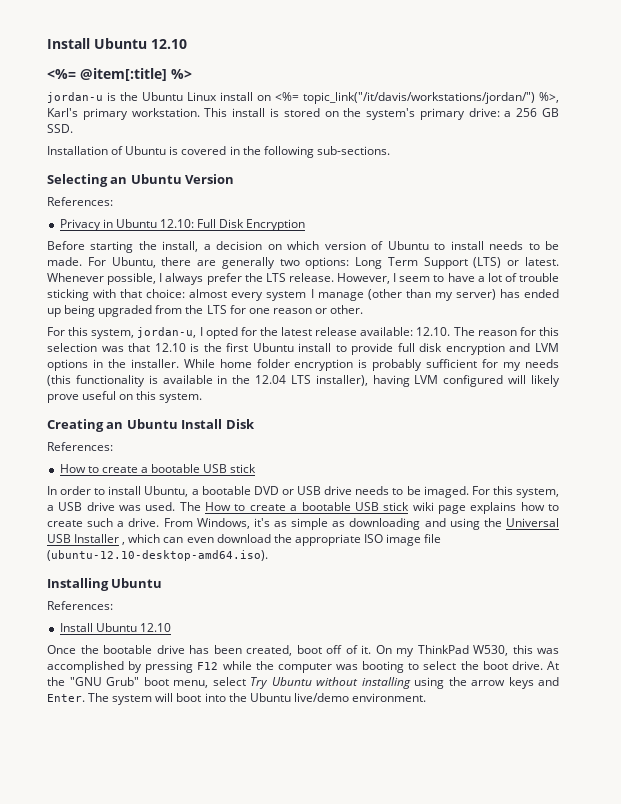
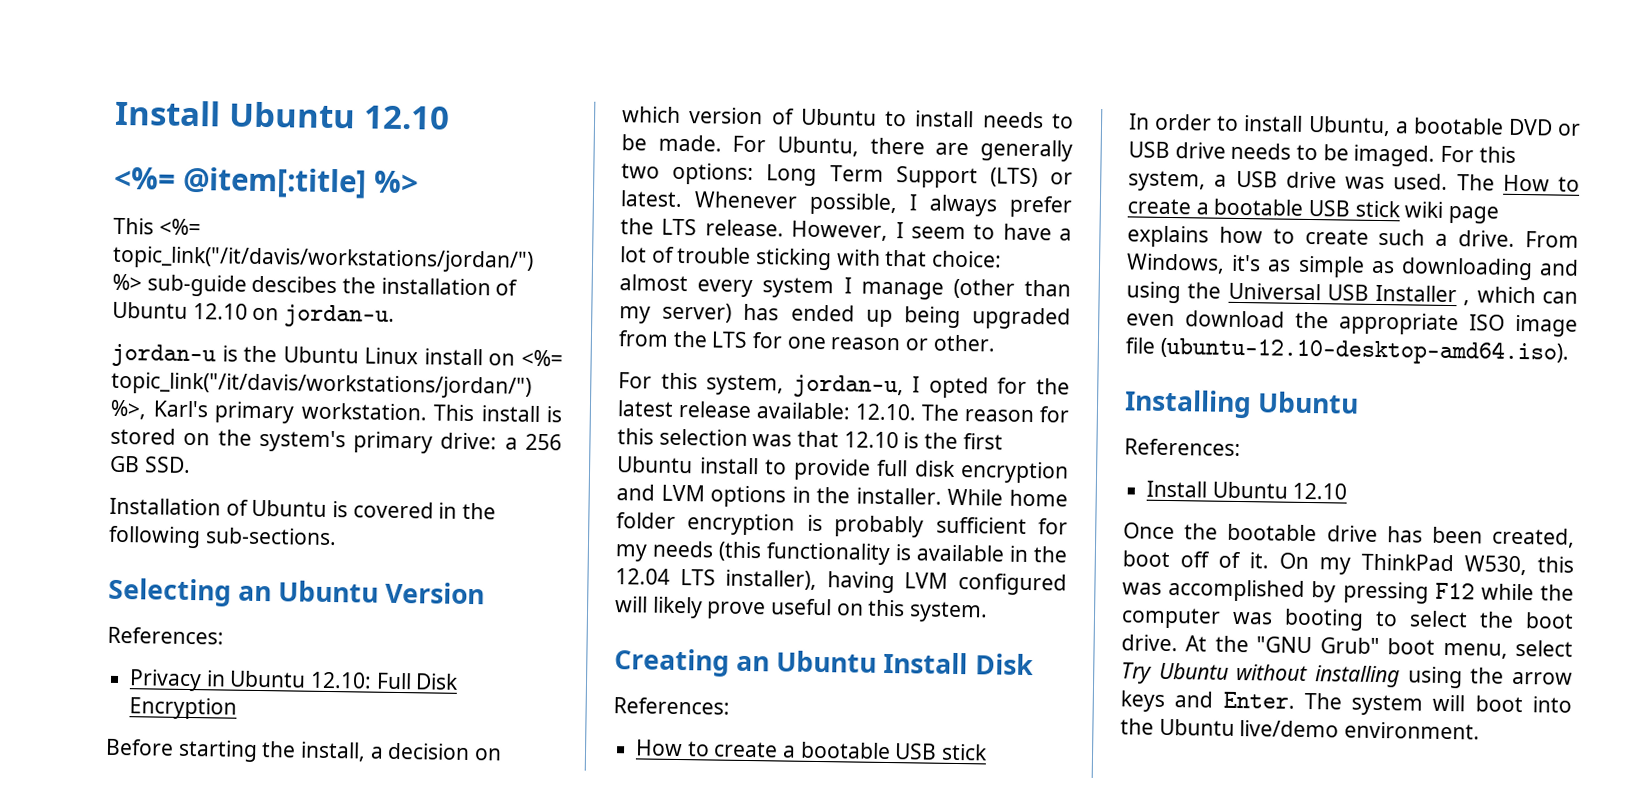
(192, 74) none -> [113,217,201,236] [112,245,534,273] [112,273,519,297] [112,301,396,328] // This <%= topic_link("/it/davis/workstations/jordan/") %> sub-guide descibes the installation of Ubuntu 12.10 on jordan-u.

